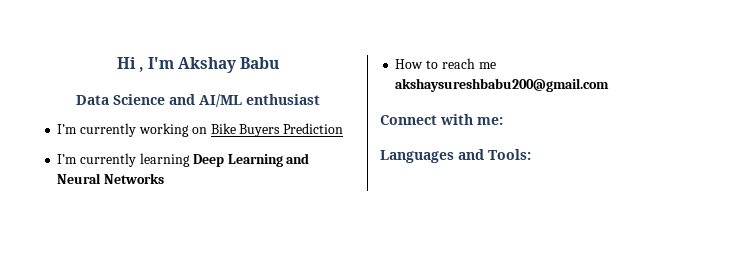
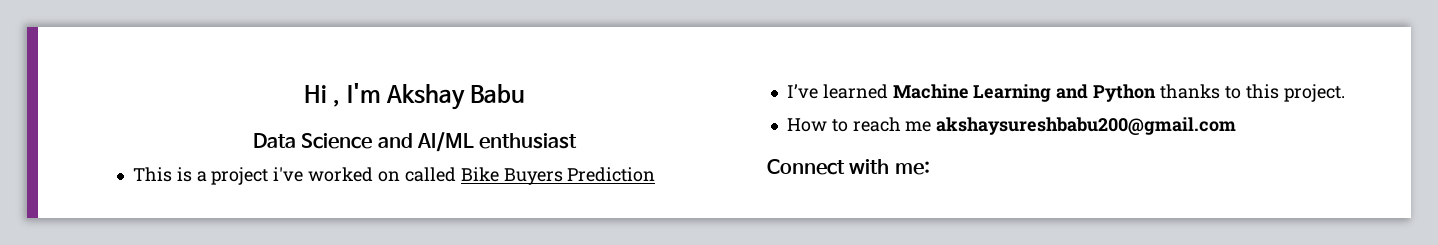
[57,123,344,137] [57,153,310,167] [57,173,165,184] I’m currently working on Bike Buyers Prediction // I’m currently learning Deep Learning and Neural Networks -> [132,167,656,185] [786,84,1345,102] This is a project i've worked on called Bike Buyers Prediction // I’ve learned Machine Learning and Python thanks to this project.
[380,149,531,163] // Languages and Tools: -> (930, 168) none

